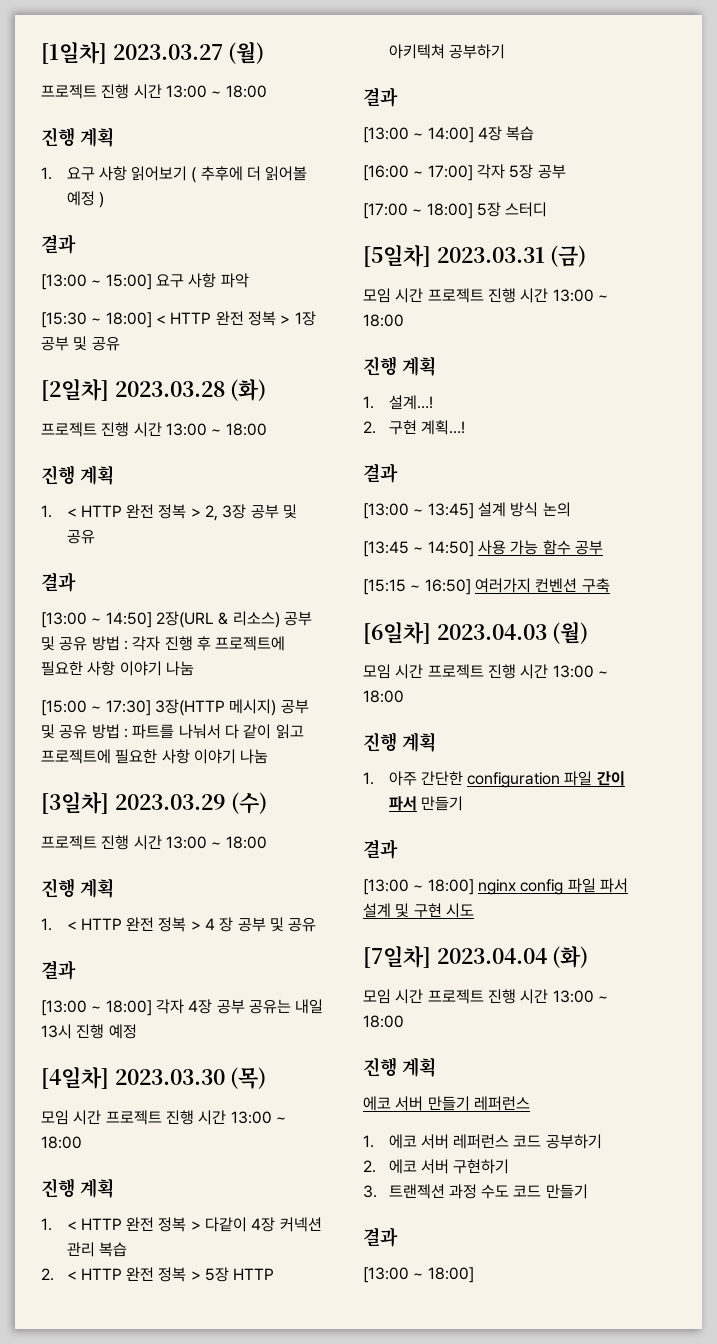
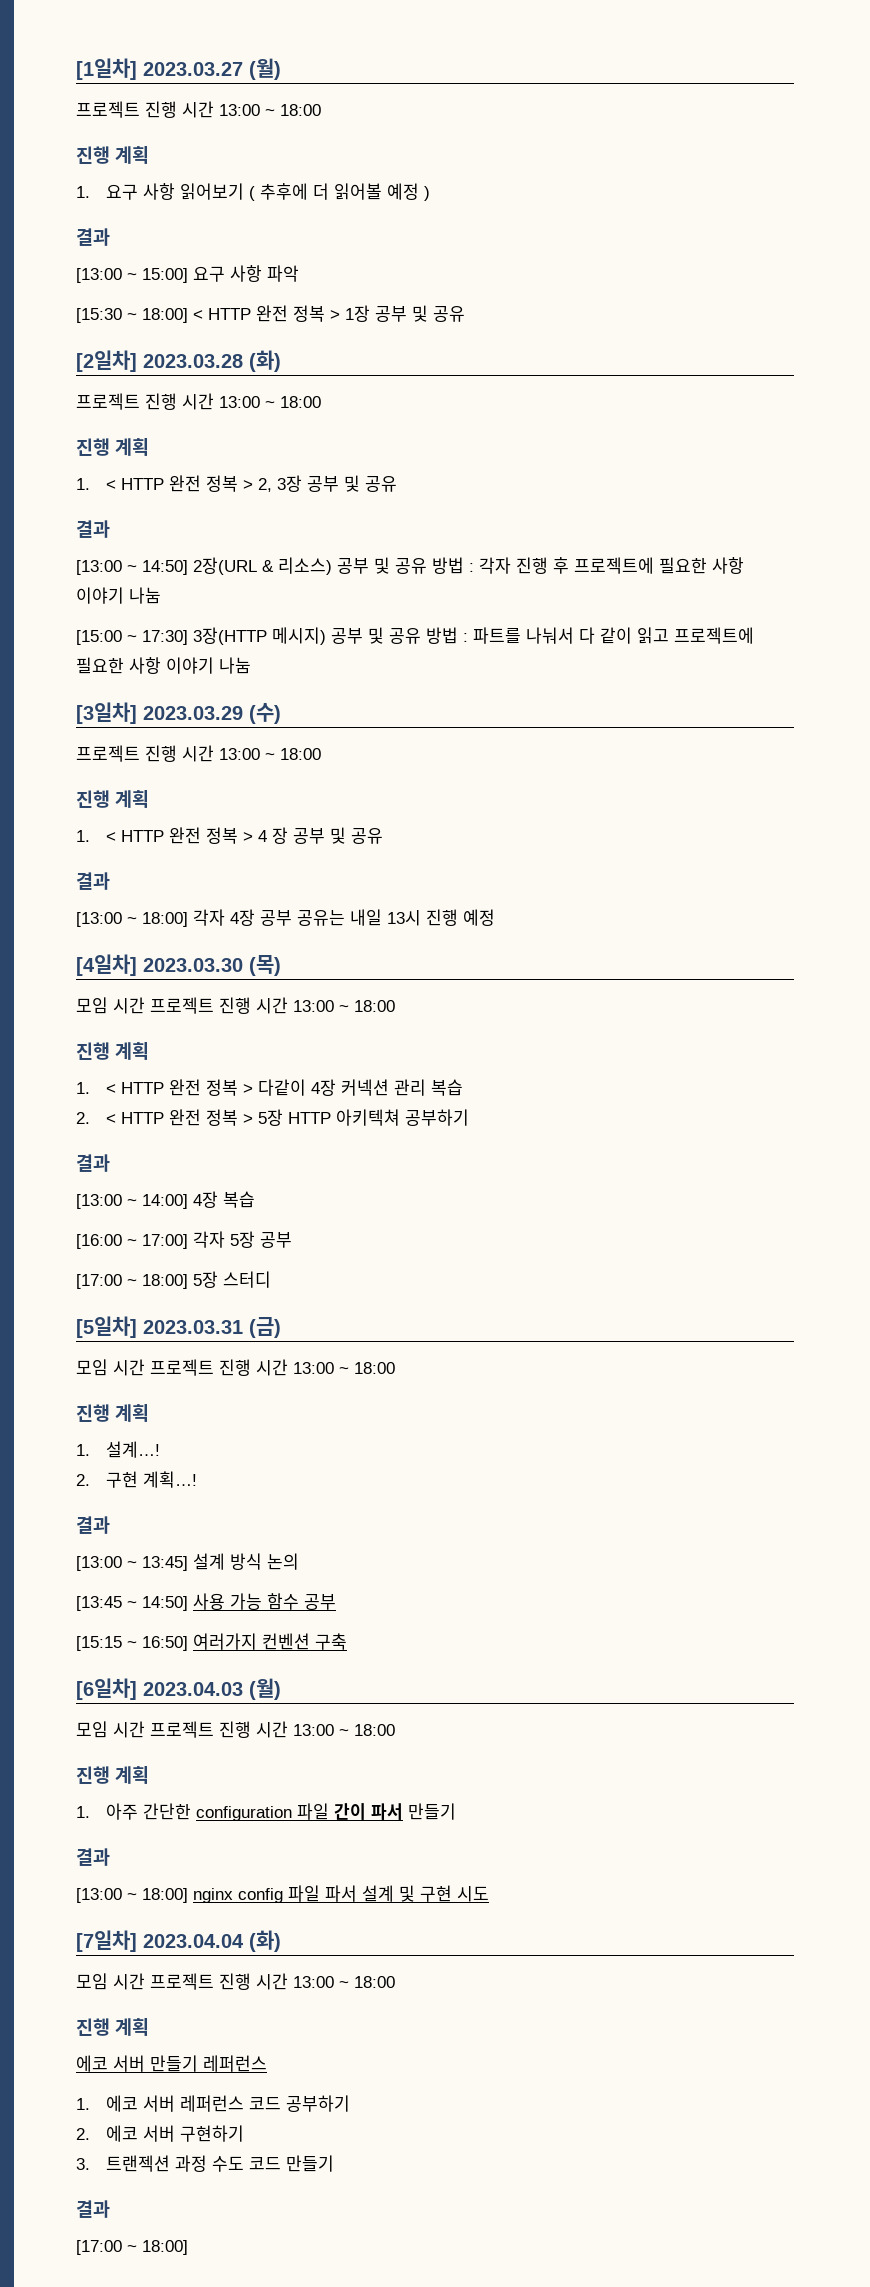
[363,1267,409,1283] [13:00 -> [76,2240,122,2255] [17:00

